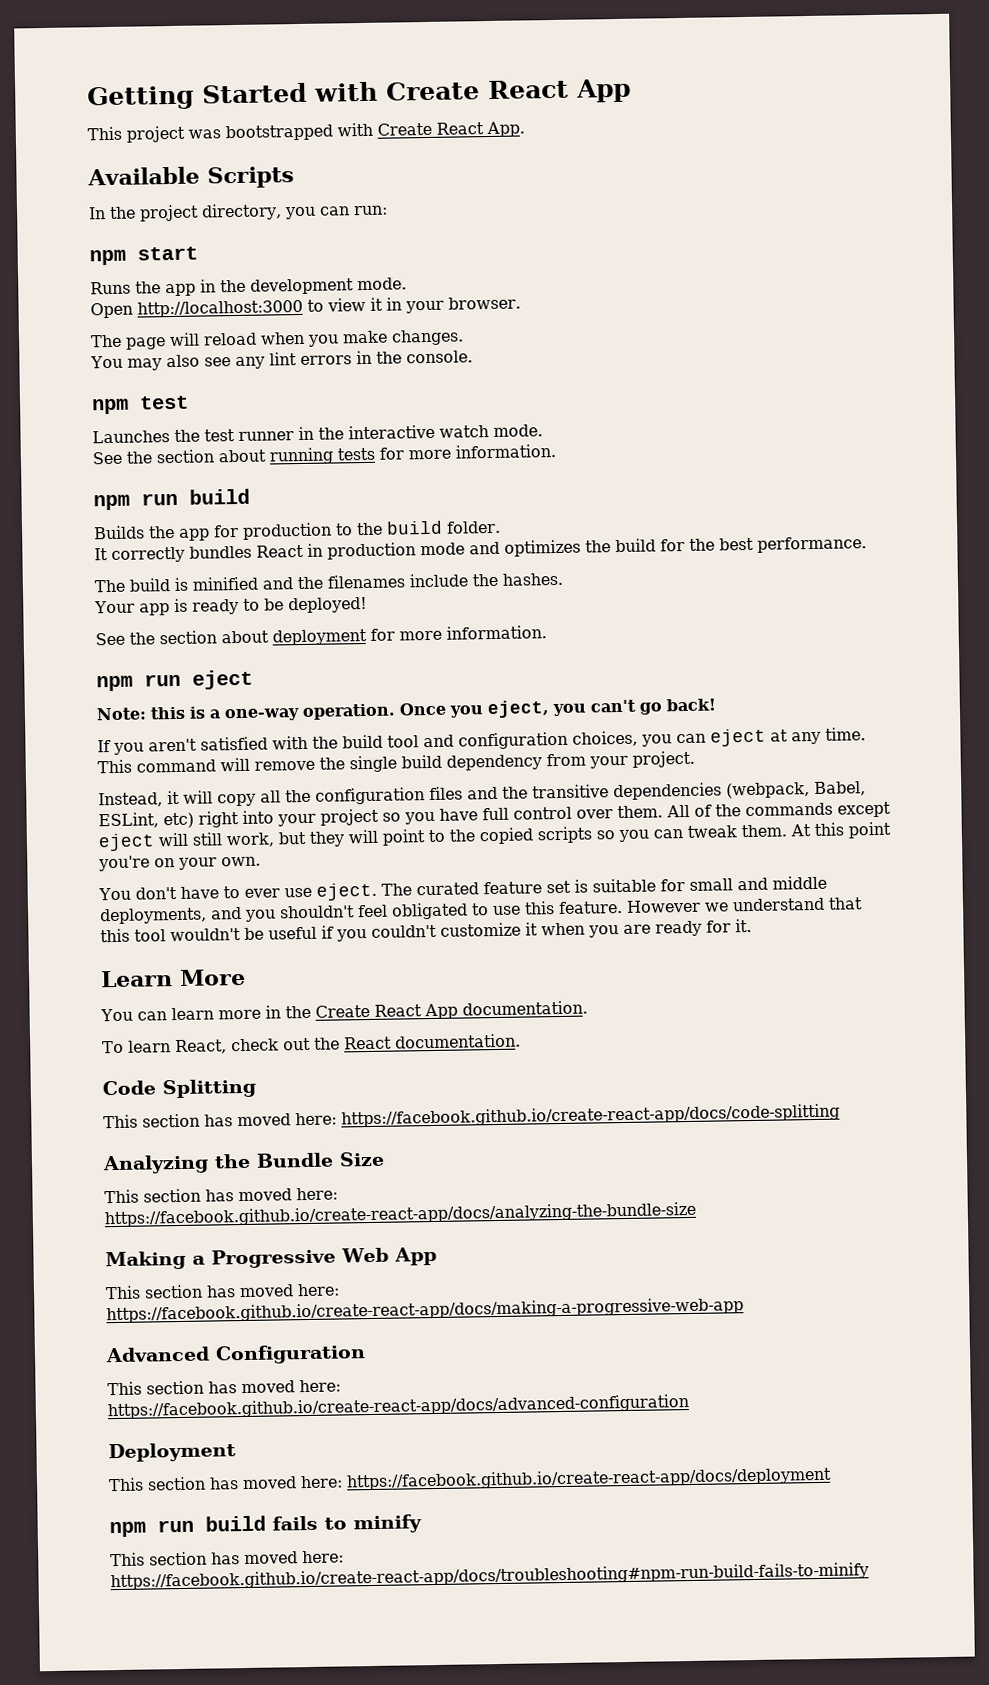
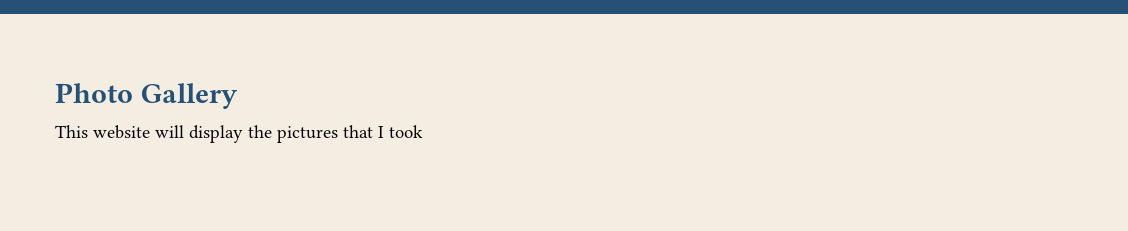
[87,78,631,111] [87,121,525,143] [87,166,294,189] [88,203,388,222] [89,246,198,266] [90,277,407,297] [90,296,521,319] [90,329,464,350] [90,350,473,371] [91,395,189,415] [92,424,543,444] [92,443,556,465] [93,488,250,511] [93,520,501,541] [94,536,867,563] [94,572,563,593] [94,596,367,616] [95,625,547,646] [96,669,253,692] [96,698,716,722] [97,727,866,755] [97,750,695,774] [98,781,866,808] [98,801,891,829] [98,821,891,852] [98,855,261,872] [98,875,827,901] [99,897,863,925] [100,918,752,943] [100,968,246,988] [100,1000,588,1022] [102,1033,521,1055] [102,1078,256,1099] [103,1103,840,1129] [102,1151,385,1175] [104,1187,338,1204] [104,1201,696,1228] [105,1246,437,1271] [105,1283,340,1300] [106,1297,744,1324] [105,1344,366,1365] [107,1379,341,1396] [107,1394,689,1420] [108,1442,236,1463] [108,1466,832,1492] [109,1514,422,1538] [110,1550,344,1567] [110,1562,869,1591] Getting Started with Create React App // This project was bootstrapped with Create React App. // Available Scripts // In the project directory, you can run: // npm start // Runs the app in the development mode. // Open http://localhost:3000 to view it in your browser. // The page will reload when you make changes. // You may also see any lint errors in the console. // npm test // Launches the test runner in the interactive watch mode. // See the section about running tests for more information. // npm run build // Builds the app for production to the build folder. // It correctly bundles React in production mode and optimizes the build for the best performance. // The build is minified and the filenames include the hashes. // Your app is ready to be deployed! // See the section about deployment for more information. // npm run eject // Note: this is a one-way operation. Once you eject, you can't go back! // If you aren't satisfied with the build tool and configuration choices, you can eject at any time. This command will remove the single build dependency from your project. // Instead, it will copy all the configuration files and the transitive dependencies (webpack, Babel, ESLint, etc) right into your project so you have full control over them. All of the commands except eject will still work, but they will point to the copied scripts so you can tweak them. At this point you're on your own. // You don't have to ever use eject. The curated feature set is suitable for small and middle deployments, and you shouldn't feel obligated to use this feature. However we understand that this tool wouldn't be useful if you couldn't customize it when you are ready for it. // Learn More // You can learn more in the Create React App documentation. // To learn React, check out the React documentation. // Code Splitting // This section has moved here: https://facebook.github.io/create-react-app/docs/code-splitting // Analyzing the Bundle Size // This section has moved here: https://facebook.github.io/create-react-app/docs/analyzing-the-bundle-size // Making a Progressive Web App // This section has moved here: https://facebook.github.io/create-react-app/docs/making-a-progressive-web-app // Advanced Configuration // This section has moved here: https://facebook.github.io/create-react-app/docs/advanced-configuration // Deployment // This section has moved here: https://facebook.github.io/create-react-app/docs/deployment // npm run build fails to minify // This section has moved here: https://facebook.github.io/create-react-app/docs/troubleshooting#npm-run-build-fails-to-minify -> [55,83,238,109] [55,125,423,143] Photo Gallery // This website will display the pictures that I took

